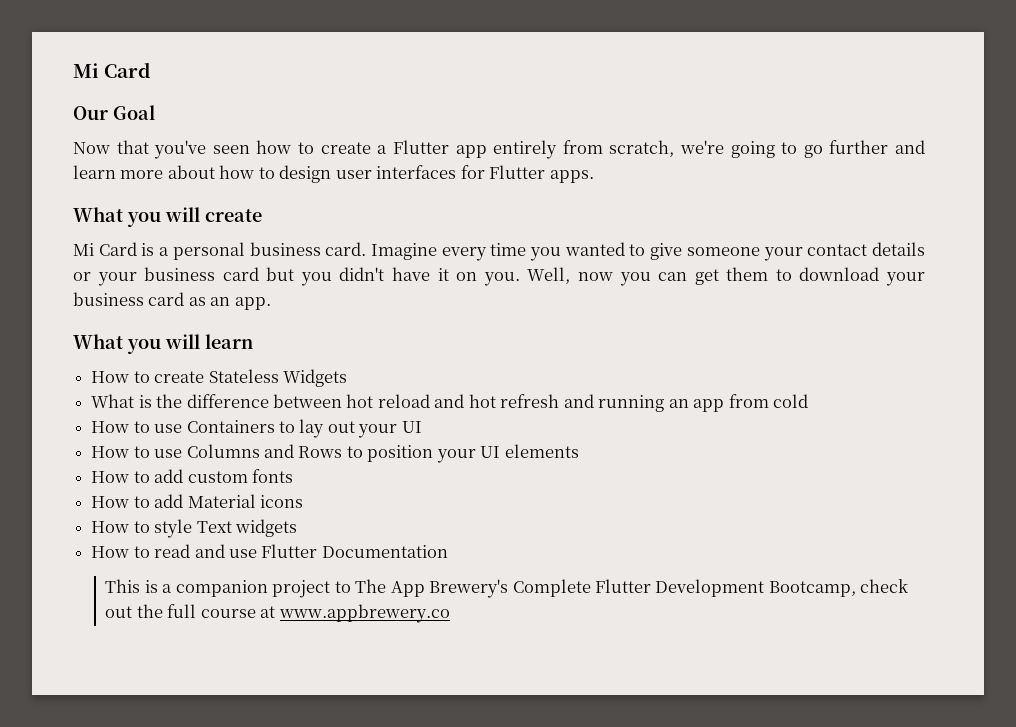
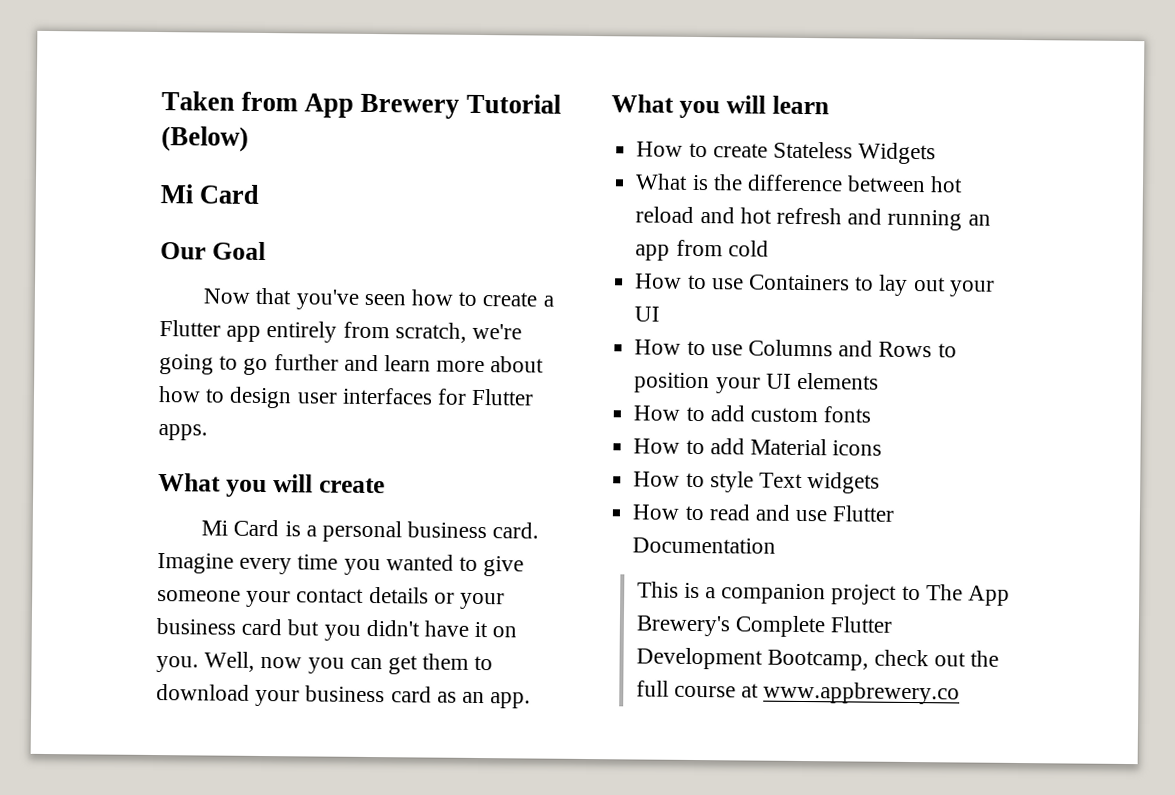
(73, 70) none -> [161,91,561,119] [161,126,249,152] Taken from App Brewery Tutorial (Below) //

